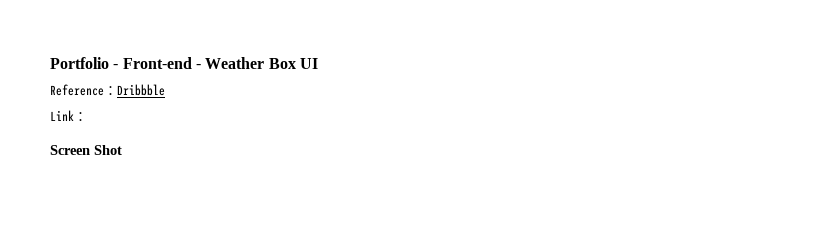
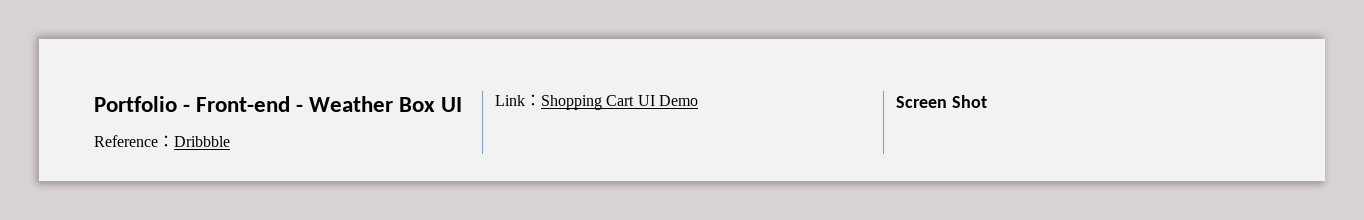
(87, 116) none -> [541,95,698,110] Shopping Cart UI Demo

